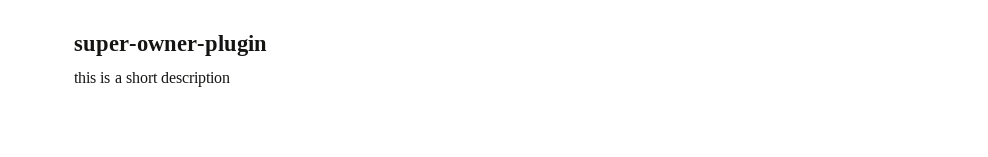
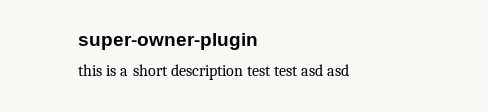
(231, 79) none -> [246,64,350,76] test test asd asd

